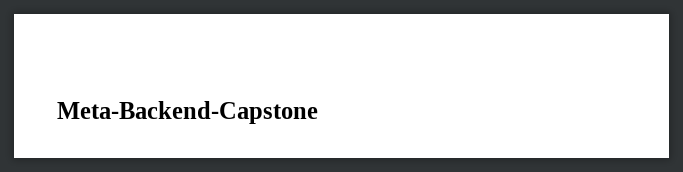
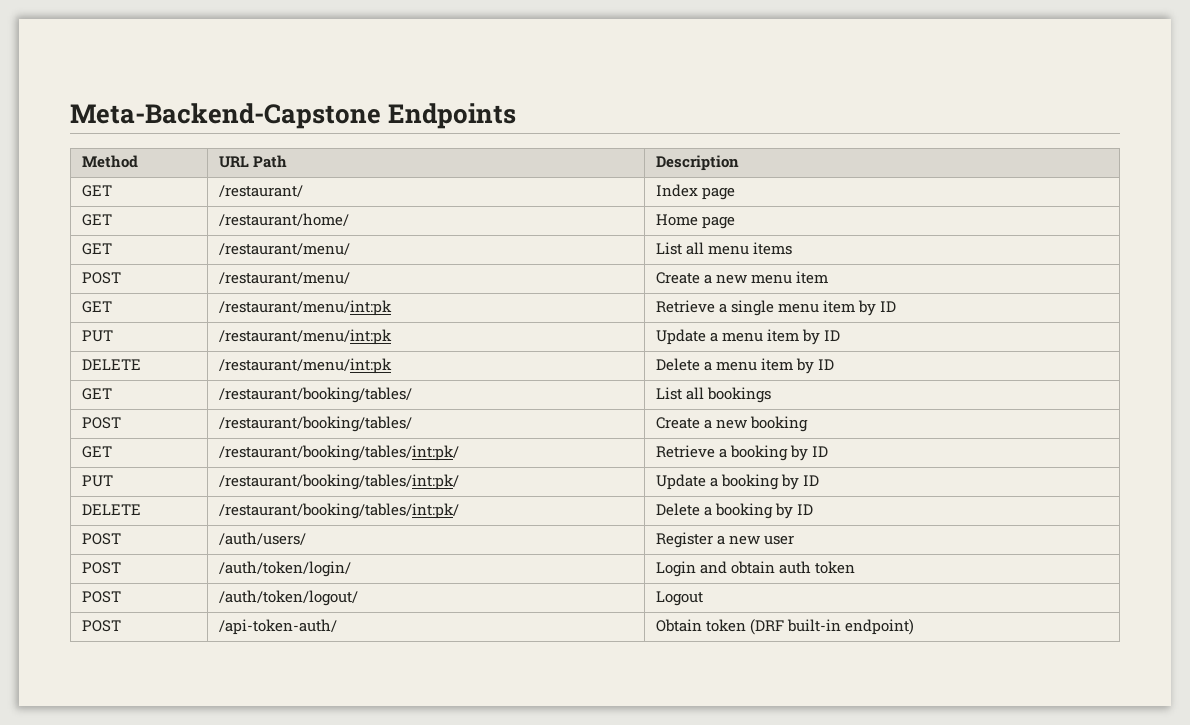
(318, 112) none -> [388,103,517,129] [81,155,138,168] [218,155,287,168] [655,155,739,171] [81,185,112,197] [218,185,303,197] [655,184,735,200] [81,214,112,226] [218,213,349,226] [655,214,735,229] [81,243,112,255] [218,243,350,255] [655,242,792,255] [81,272,121,284] [218,272,350,284] [655,271,828,284] [81,301,112,313] [218,300,392,316] [655,300,897,316] [81,330,113,342] [218,329,392,345] [655,329,840,345] [81,359,141,370] [218,358,392,374] [655,358,834,374] [81,388,112,400] [218,387,412,403] [655,387,771,403] [81,417,121,429] [218,416,412,432] [655,416,808,432] [81,446,112,458] [218,445,459,461] [655,445,828,461] [81,475,113,487] [218,474,459,490] [655,474,819,490] [81,504,141,515] [218,503,459,519] [655,503,813,519] [81,533,121,545] [218,532,306,545] [655,532,794,548] [81,562,121,574] [218,561,351,577] [655,561,855,577] [81,591,121,603] [218,590,358,606] [655,591,703,606] [81,620,121,632] [218,619,337,635] [655,619,914,635] Endpoints // Method | URL Path | Description // GET | /restaurant/ | Index page // GET | /restaurant/home/ | Home page // GET | /restaurant/menu/ | List all menu items // POST | /restaurant/menu/ | Create a new menu item // GET | /restaurant/menu/int:pk | Retrieve a single menu item by ID // PUT | /restaurant/menu/int:pk | Update a menu item by ID // DELETE | /restaurant/menu/int:pk | Delete a menu item by ID // GET | /restaurant/booking/tables/ | List all bookings // POST | /restaurant/booking/tables/ | Create a new booking // GET | /restaurant/booking/tables/int:pk/ | Retrieve a booking by ID // PUT | /restaurant/booking/tables/int:pk/ | Update a booking by ID // DELETE | /restaurant/booking/tables/int:pk/ | Delete a booking by ID // POST | /auth/users/ | Register a new user // POST | /auth/token/login/ | Login and obtain auth token // POST | /auth/token/logout/ | Logout // POST | /api-token-auth/ | Obtain token (DRF built-in endpoint)

